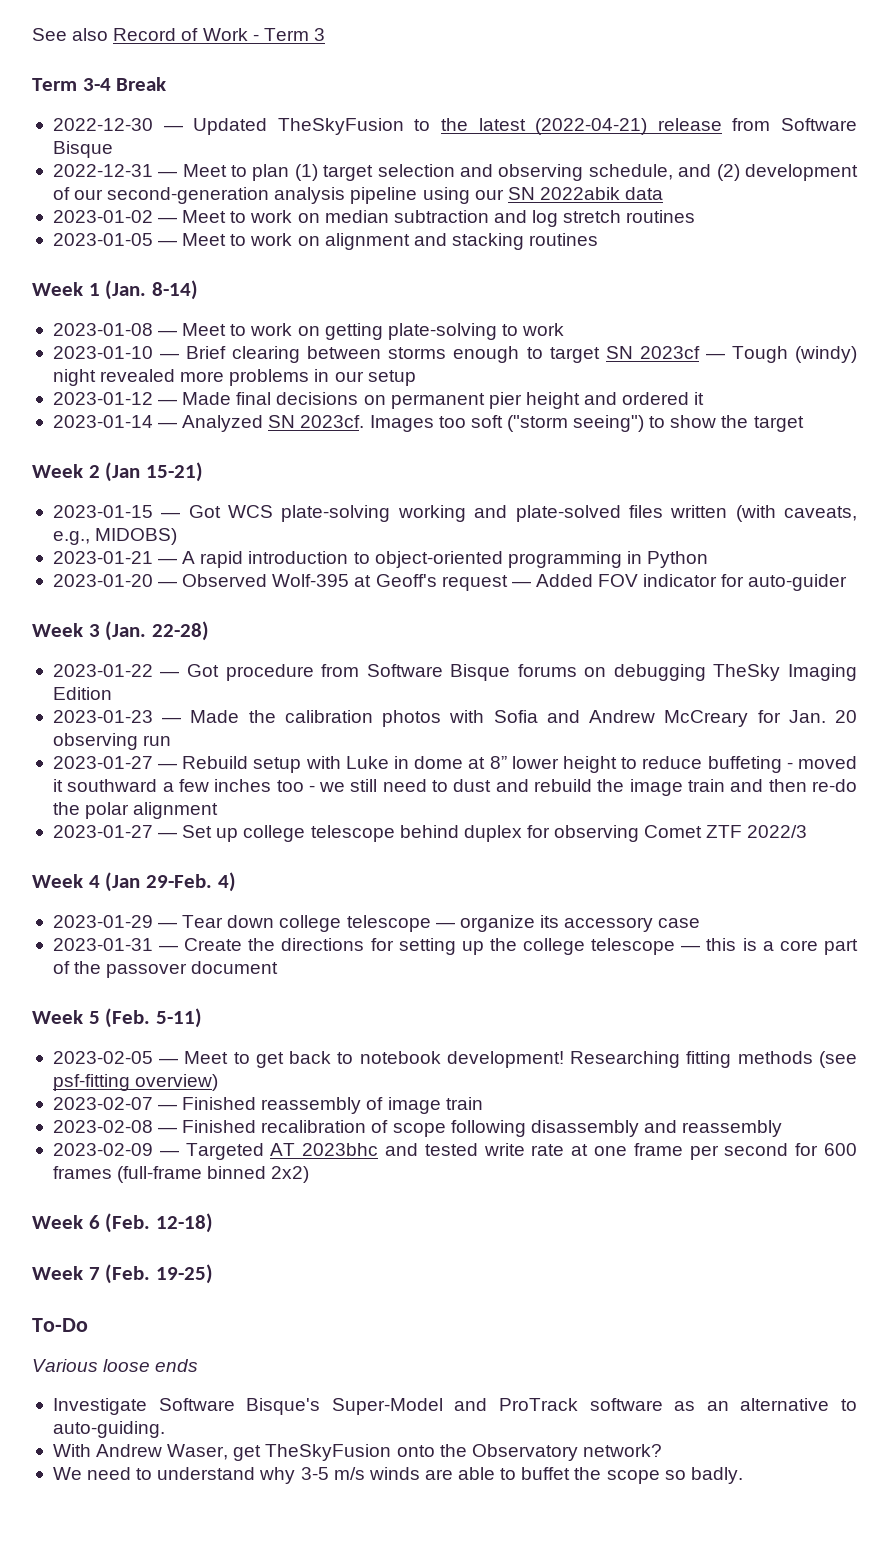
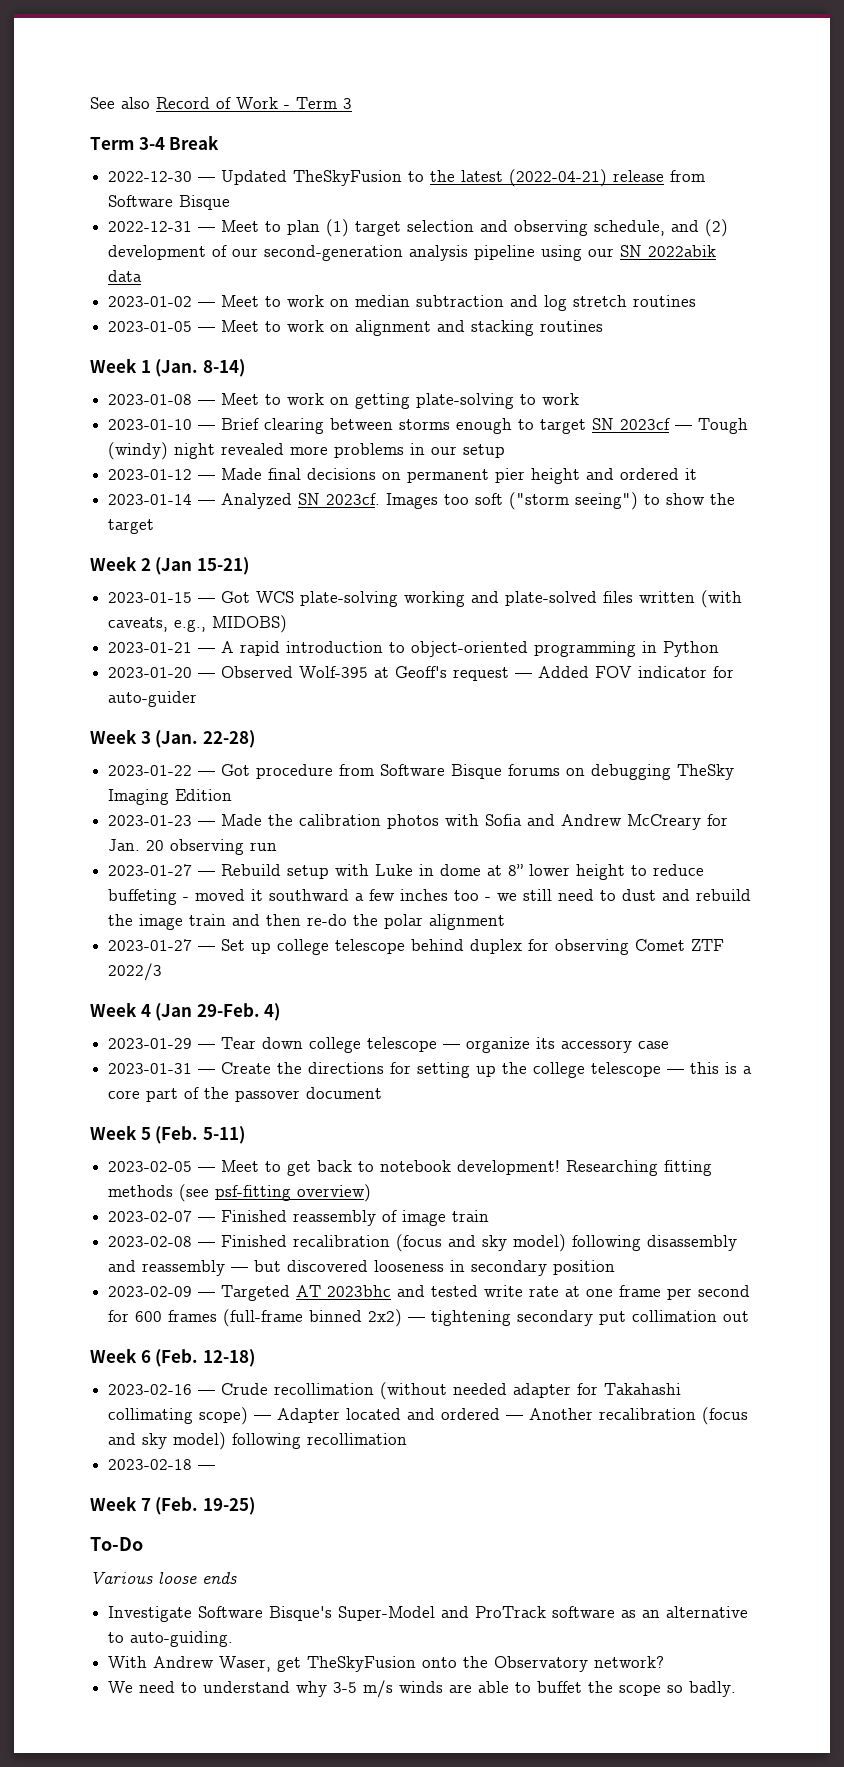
[371,1120,446,1137] of scope -> [396,1234,567,1252] (focus and sky model)
(783, 1128) none -> [231,1260,616,1276] — but discovered looseness in secondary position
[32,1213,214,1233] // Week 6 (Feb. 12-18) -> [408,1310,750,1326] [90,1348,255,1367] [108,1382,682,1400] [108,1407,749,1425] [108,1432,408,1450] [108,1459,216,1470] — tightening secondary put collimation out // Week 6 (Feb. 12-18) // 2023-02-16 — Crude recollimation (without needed adapter for Takahashi collimating scope) — Adapter located and ordered — Another recalibration (focus and sky model) following recollimation // 2023-02-18 —

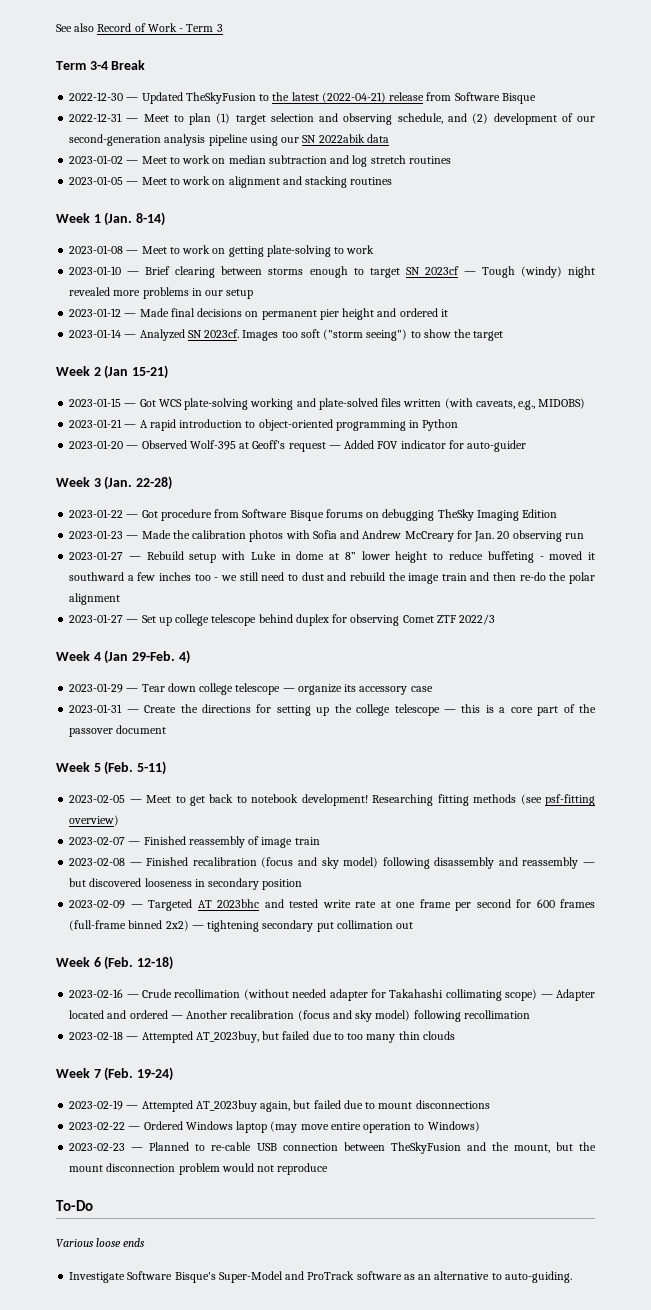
[90,1496,255,1515] // Week 7 (Feb. 19-25) -> [141,1031,455,1043] [56,1067,173,1081] [69,1100,490,1112] [69,1121,480,1133] [69,1142,596,1154] [69,1163,329,1175] Attempted AT_2023buy, but failed due to too many thin clouds // Week 7 (Feb. 19-24) // 2023-02-19 — Attempted AT_2023buy again, but failed due to mount disconnections // 2023-02-22 — Ordered Windows laptop (may move entire operation to Windows) // 2023-02-23 — Planned to re-cable USB connection between TheSkyFusion and the mount, but the mount disconnection problem would not reproduce
[108,1656,665,1672] [108,1680,737,1698] // With Andrew Waser, get TheSkyFusion onto the Observatory network? // We need to understand why 3-5 m/s winds are able to buffet the scope so badly. -> (572, 1277) none

